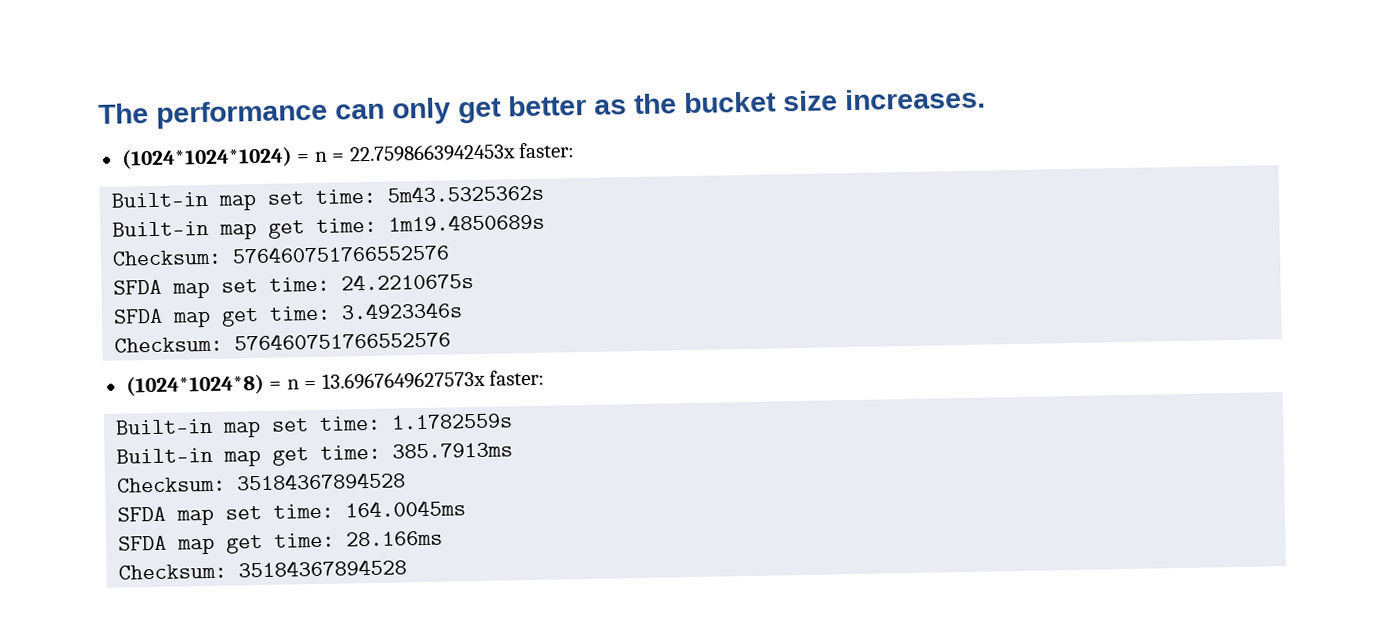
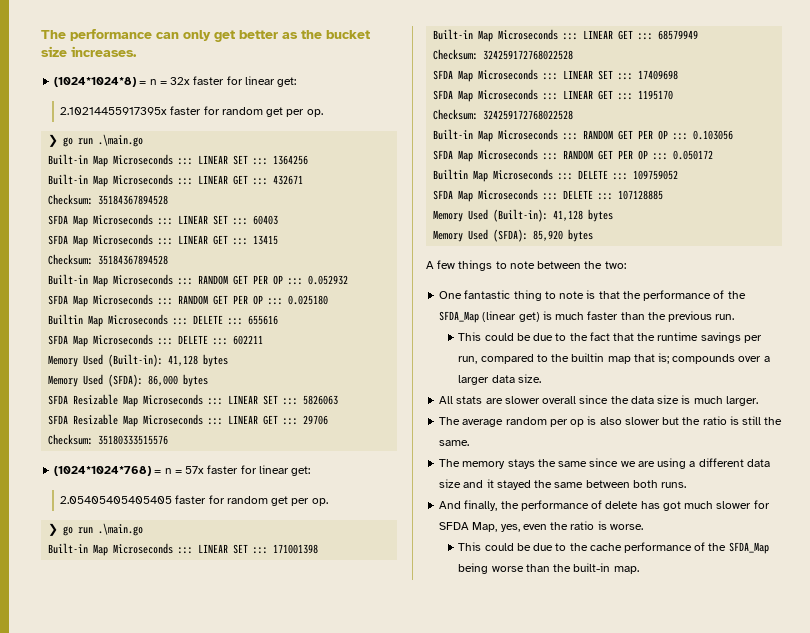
[120,142,576,170] [111,183,545,211] [112,212,546,240] [112,243,451,266] [113,272,475,299] [113,301,464,328] [114,330,452,353] [125,369,546,397] [115,413,514,438] [116,442,514,467] [117,471,407,493] [117,499,467,526] [118,530,444,555] [118,558,408,580] (1024*1024*1024) = n = 22.7598663942453x faster: // Built-in map set time: 5m43.5325362s // Built-in map get time: 1m19.4850689s // Checksum: 576460751766552576 // SFDA map set time: 24.2210675s // SFDA map get time: 3.4923346s // Checksum: 576460751766552576 // (1024*1024*8) = n = 13.6967649627573x faster: // Built-in map set time: 1.1782559s // Built-in map get time: 385.7913ms // Checksum: 35184367894528 // SFDA map set time: 164.0045ms // SFDA map get time: 28.166ms // Checksum: 35184367894528 -> [54,76,297,87] [60,106,323,117] [48,134,144,147] [48,154,309,167] [48,174,304,187] [48,194,169,205] [48,214,279,227] [48,234,279,247] [48,254,169,265] [48,274,349,287] [48,294,329,307] [48,314,279,327] [48,334,264,347] [48,354,229,367] [48,374,209,387] [48,394,339,407] [48,414,329,427] [48,434,169,445] [54,465,311,476] [60,495,328,506] [48,523,144,536] [48,543,319,556] [433,29,699,42] [433,49,574,60] [433,69,679,82] [433,89,674,102] [433,109,574,120] [433,129,734,142] [433,149,714,162] [433,169,679,182] [433,189,664,202] [433,209,614,222] [433,229,594,242] [426,260,626,271] [439,290,746,301] [439,311,735,323] [458,332,762,343] [458,353,770,364] [458,374,541,385] [439,395,758,406] [439,416,783,427] [439,440,470,446] [439,458,770,469] [439,479,687,490] [439,500,770,511] [439,521,643,532] [458,542,769,554] [458,563,639,574] (1024*1024*8) = n = 32x faster for linear get: // 2.10214455917395x faster for random get per op. // ❯ go run .\main.go // Built-in Map Microseconds ::: LINEAR SET ::: 1364256 // Built-in Map Microseconds ::: LINEAR GET ::: 432671 // Checksum: 35184367894528 // SFDA Map Microseconds ::: LINEAR SET ::: 60403 // SFDA Map Microseconds ::: LINEAR GET ::: 13415 // Checksum: 35184367894528 // Built-in Map Microseconds ::: RANDOM GET PER OP ::: 0.052932 // SFDA Map Microseconds ::: RANDOM GET PER OP ::: 0.025180 // Builtin Map Microseconds ::: DELETE ::: 655616 // SFDA Map Microseconds ::: DELETE ::: 602211 // Memory Used (Built-in): 41,128 bytes // Memory Used (SFDA): 86,000 bytes // SFDA Resizable Map Microseconds ::: LINEAR SET ::: 5826063 // SFDA Resizable Map Microseconds ::: LINEAR GET ::: 29706 // Checksum: 35180333515576 // (1024*1024*768) = n = 57x faster for linear get: // 2.05405405405405 faster for random get per op. // ❯ go run .\main.go // Built-in Map Microseconds ::: LINEAR SET ::: 171001398 // Built-in Map Microseconds ::: LINEAR GET ::: 68579949 // Checksum: 324259172768022528 // SFDA Map Microseconds ::: LINEAR SET ::: 17409698 // SFDA Map Microseconds ::: LINEAR GET ::: 1195170 // Checksum: 324259172768022528 // Built-in Map Microseconds ::: RANDOM GET PER OP ::: 0.103056 // SFDA Map Microseconds ::: RANDOM GET PER OP ::: 0.050172 // Builtin Map Microseconds ::: DELETE ::: 109759052 // SFDA Map Microseconds ::: DELETE ::: 107128885 // Memory Used (Built-in): 41,128 bytes // Memory Used (SFDA): 85,920 bytes // A few things to note between the two: // One fantastic thing to note is that the performance of the SFDA_Map (linear get) is much faster than the previous run. // This could be due to the fact that the runtime savings per run, compared to the builtin map that is; compounds over a larger data size. // All stats are slower overall since the data size is much larger. // The average random per op is also slower but the ratio is still the same. // The memory stays the same since we are using a different data size and it stayed the same between both runs. // And finally, the performance of delete has got much slower for SFDA Map, yes, even the ratio is worse. // This could be due to the cache performance of the SFDA_Map being worse than the built-in map.

